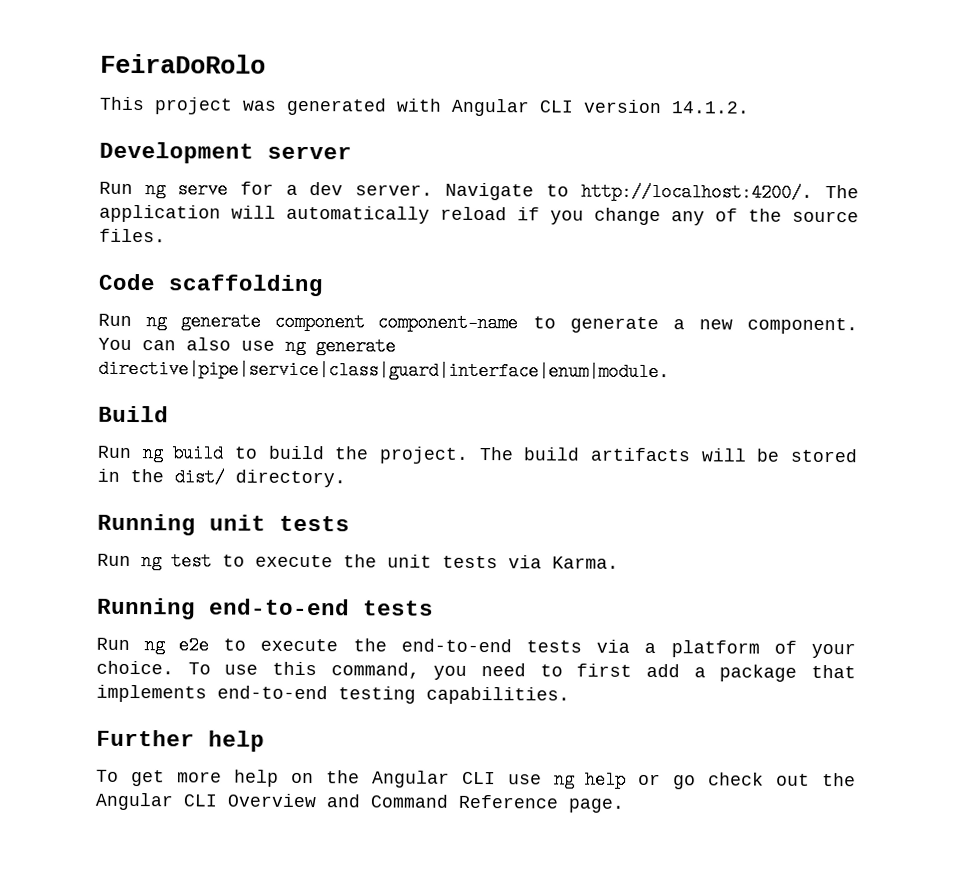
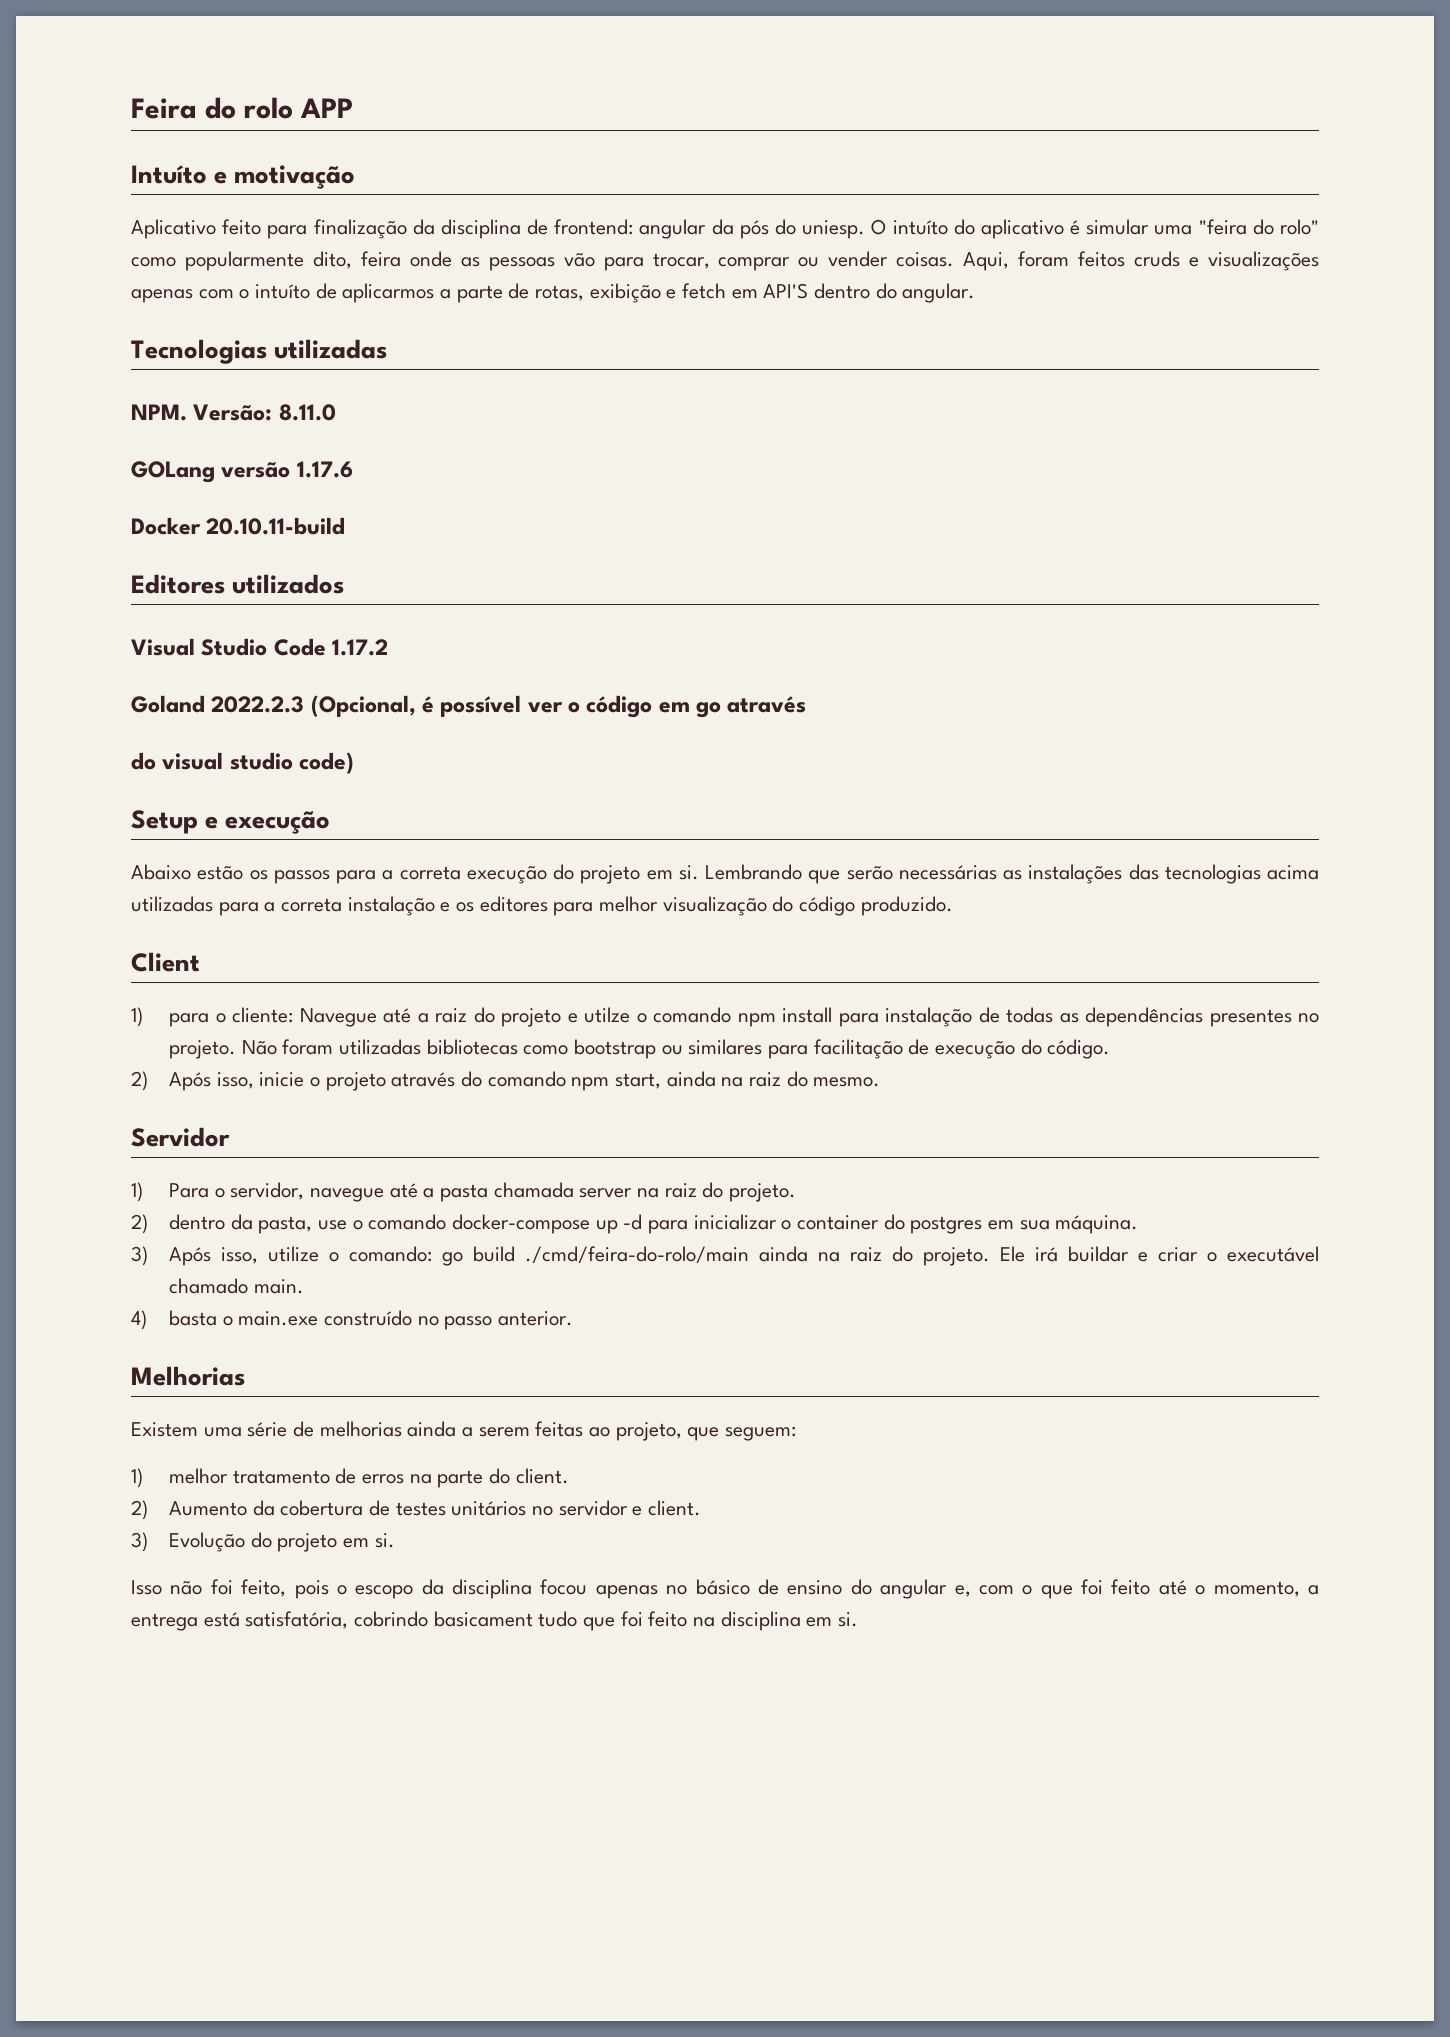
[100,53,266,74] [99,96,749,117] [99,141,352,164] [99,180,859,202] [99,204,859,226] [99,228,166,243] [98,273,323,297] [98,312,858,335] [98,336,396,356] [98,359,670,382] [98,405,169,423] [97,444,857,464] [97,468,346,488] [97,513,350,536] [97,552,619,571] [97,597,434,620] [96,636,856,659] [96,660,856,682] [96,684,570,705] [96,729,265,752] [96,769,857,790] [95,792,624,813] FeiraDoRolo // This project was generated with Angular CLI version 14.1.2. // Development server // Run ng serve for a dev server. Navigate to http://localhost:4200/. The application will automatically reload if you change any of the source files. // Code scaffolding // Run ng generate component component-name to generate a new component. You can also use ng generate directive|pipe|service|class|guard|interface|enum|module. // Build // Run ng build to build the project. The build artifacts will be stored in the dist/ directory. // Running unit tests // Run ng test to execute the unit tests via Karma. // Running end-to-end tests // Run ng e2e to execute the end-to-end tests via a platform of your choice. To use this command, you need to first add a package that implements end-to-end testing capabilities. // Further help // To get more help on the Angular CLI use ng help or go check out the Angular CLI Overview and Command Reference page. -> [131,97,353,119] [131,165,356,189] [131,219,1319,239] [131,251,1319,271] [131,283,976,303] [131,339,388,364] [131,404,336,421] [131,461,353,483] [131,517,346,535] [131,574,345,594] [131,638,389,656] [131,695,807,718] [131,752,355,774] [131,810,331,834] [131,864,1319,884] [131,896,953,916] [131,952,200,972] [131,1007,1319,1027] [169,1039,1111,1059] [131,1071,881,1091] [131,1127,230,1147] [131,1182,797,1202] [131,1214,1139,1234] [131,1246,1319,1266] [169,1278,304,1294] [131,1310,574,1330] [131,1366,245,1386] [131,1421,797,1441] [131,1468,569,1488] [131,1500,702,1520] [131,1532,395,1552] [131,1579,1319,1599] [131,1611,859,1631] Feira do rolo APP // Intuíto e motivação // Aplicativo feito para finalização da disciplina de frontend: angular da pós do uniesp. O intuíto do aplicativo é simular uma "feira do rolo" como popularmente dito, feira onde as pessoas vão para trocar, comprar ou vender coisas. Aqui, foram feitos cruds e visualizações apenas com o intuíto de aplicarmos a parte de rotas, exibição e fetch em API'S dentro do angular. // Tecnologias utilizadas // NPM. Versão: 8.11.0 // GOLang versão 1.17.6 // Docker 20.10.11-build // Editores utilizados // Visual Studio Code 1.17.2 // Goland 2022.2.3 (Opcional, é possível ver o código em go através // do visual studio code) // Setup e execução // Abaixo estão os passos para a correta execução do projeto em si. Lembrando que serão necessárias as instalações das tecnologias acima utilizadas para a correta instalação e os editores para melhor visualização do código produzido. // Client // 1) para o cliente: Navegue até a raiz do projeto e utilze o comando npm install para instalação de todas as dependências presentes no projeto. Não foram utilizadas bibliotecas como bootstrap ou similares para facilitação de execução do código. // 2) Após isso, inicie o projeto através do comando npm start, ainda na raiz do mesmo. // Servidor // 1) Para o servidor, navegue até a pasta chamada server na raiz do projeto. // 2) dentro da pasta, use o comando docker-compose up -d para inicializar o container do postgres em sua máquina. // 3) Após isso, utilize o comando: go build ./cmd/feira-do-rolo/main ainda na raiz do projeto. Ele irá buildar e criar o executável chamado main. // 4) basta o main.exe construído no passo anterior. // Melhorias // Existem uma série de melhorias ainda a serem feitas ao projeto, que seguem: // 1) melhor tratamento de erros na parte do client. // 2) Aumento da cobertura de testes unitários no servidor e client. // 3) Evolução do projeto em si. // Isso não foi feito, pois o escopo da disciplina focou apenas no básico de ensino do angular e, com o que foi feito até o momento, a entrega está satisfatória, cobrindo basicament tudo que foi feito na disciplina em si.

